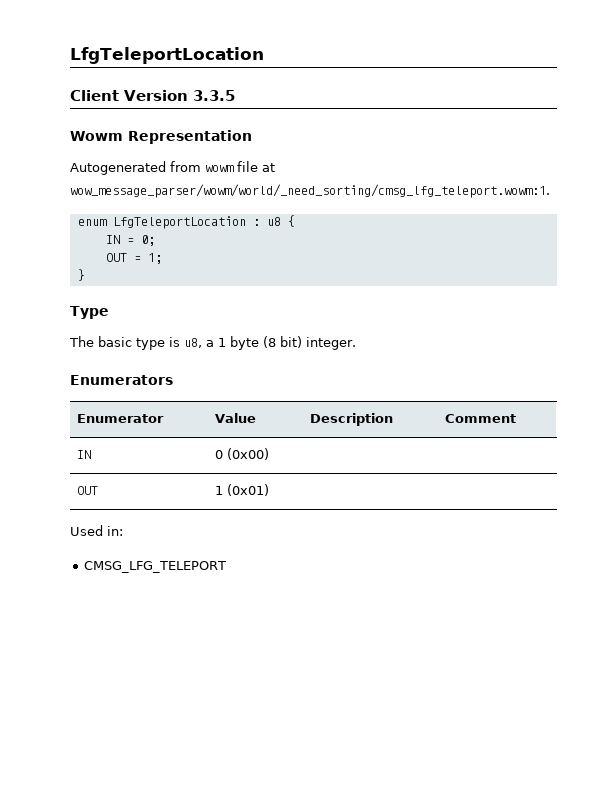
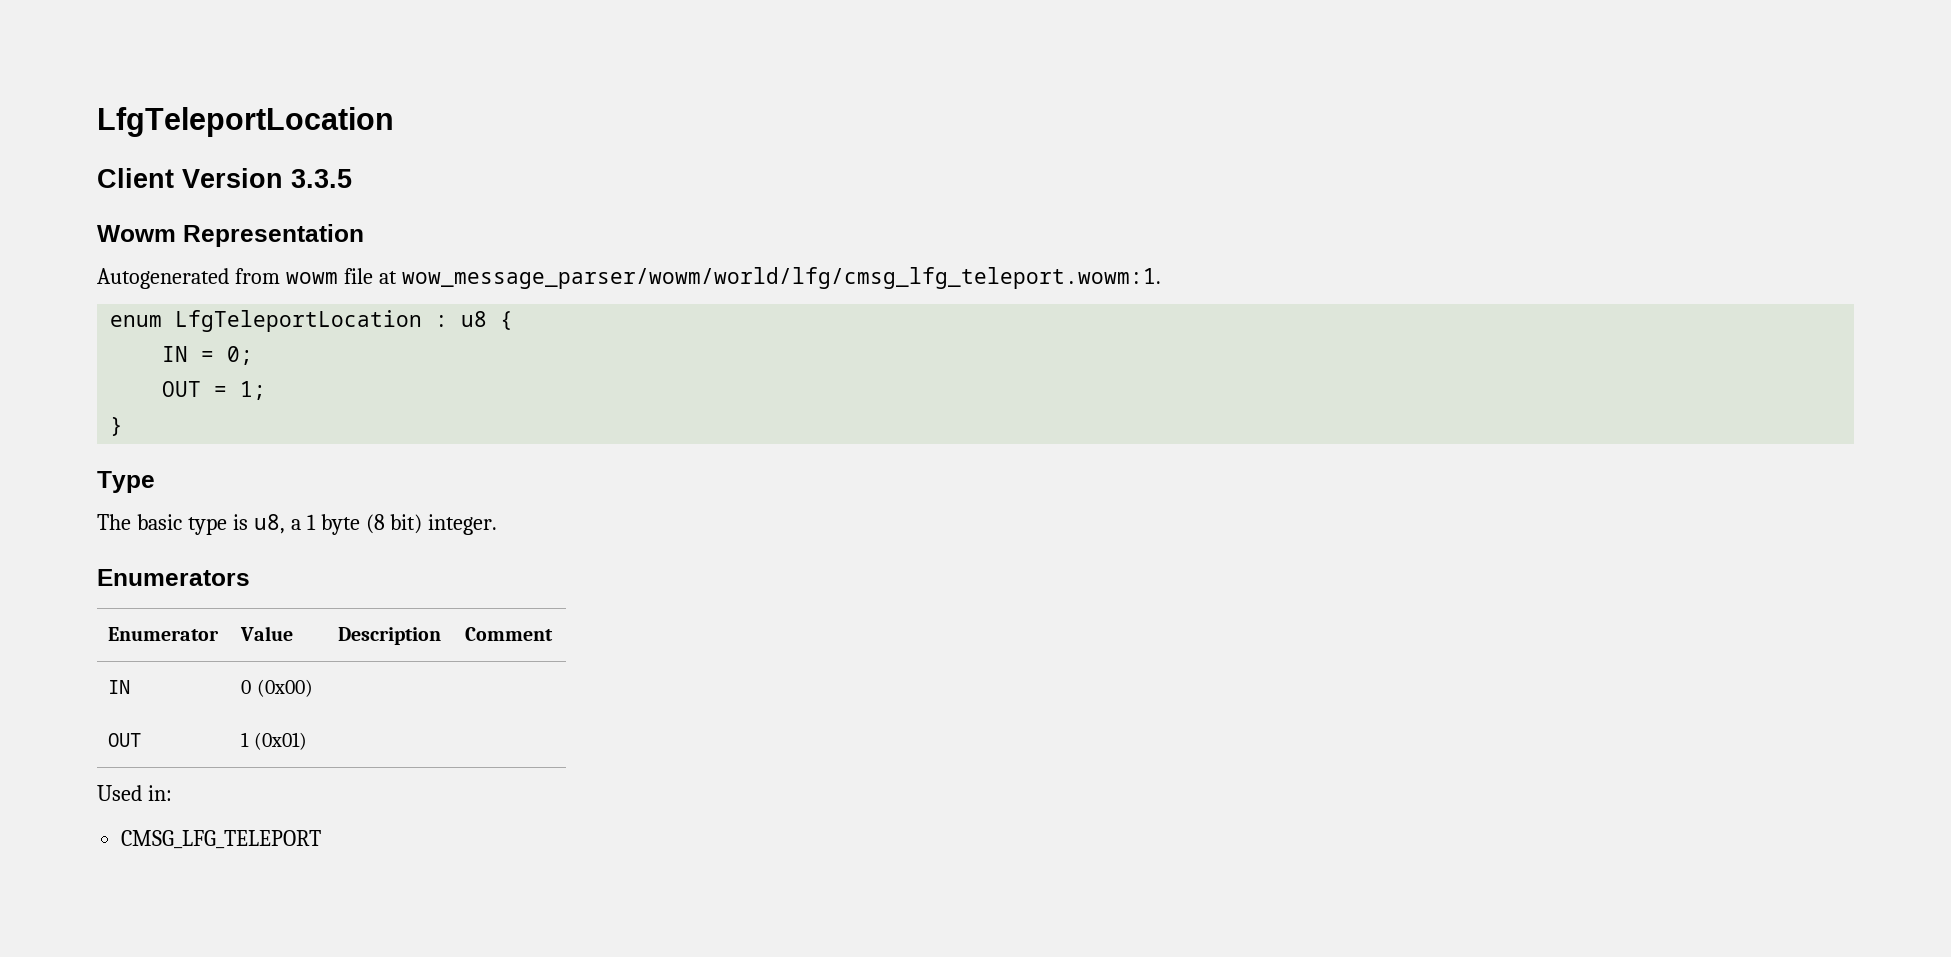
[70,184,550,198] wow_message_parser/wowm/world/_need_sorting/cmsg_lfg_teleport.wowm:1. -> [401,267,1161,289] wow_message_parser/wowm/world/lfg/cmsg_lfg_teleport.wowm:1.

